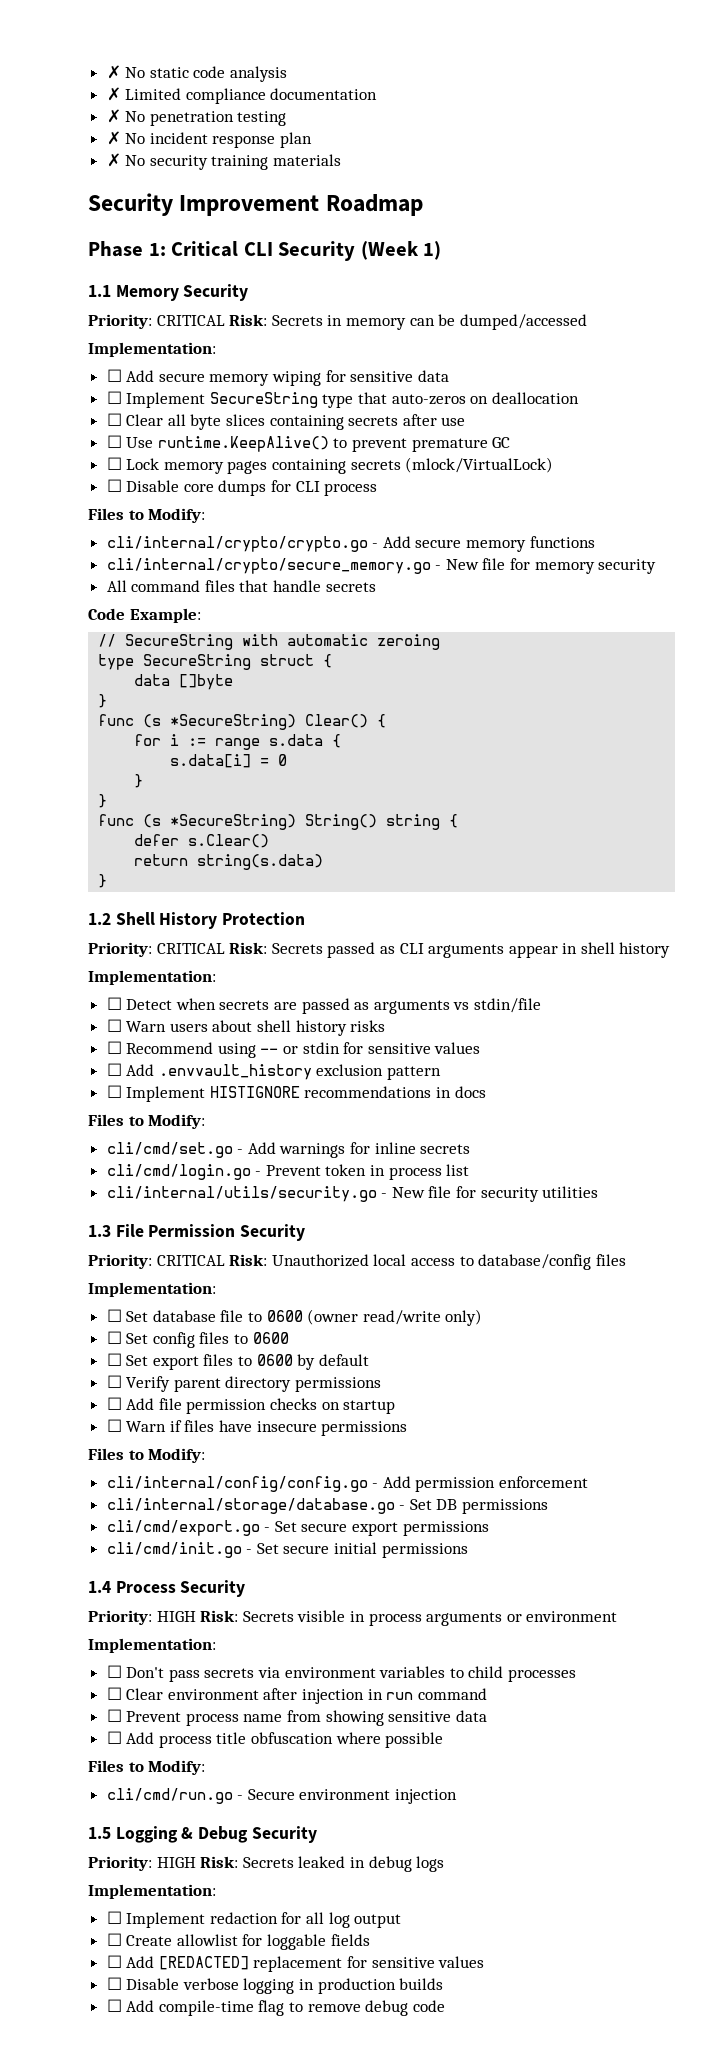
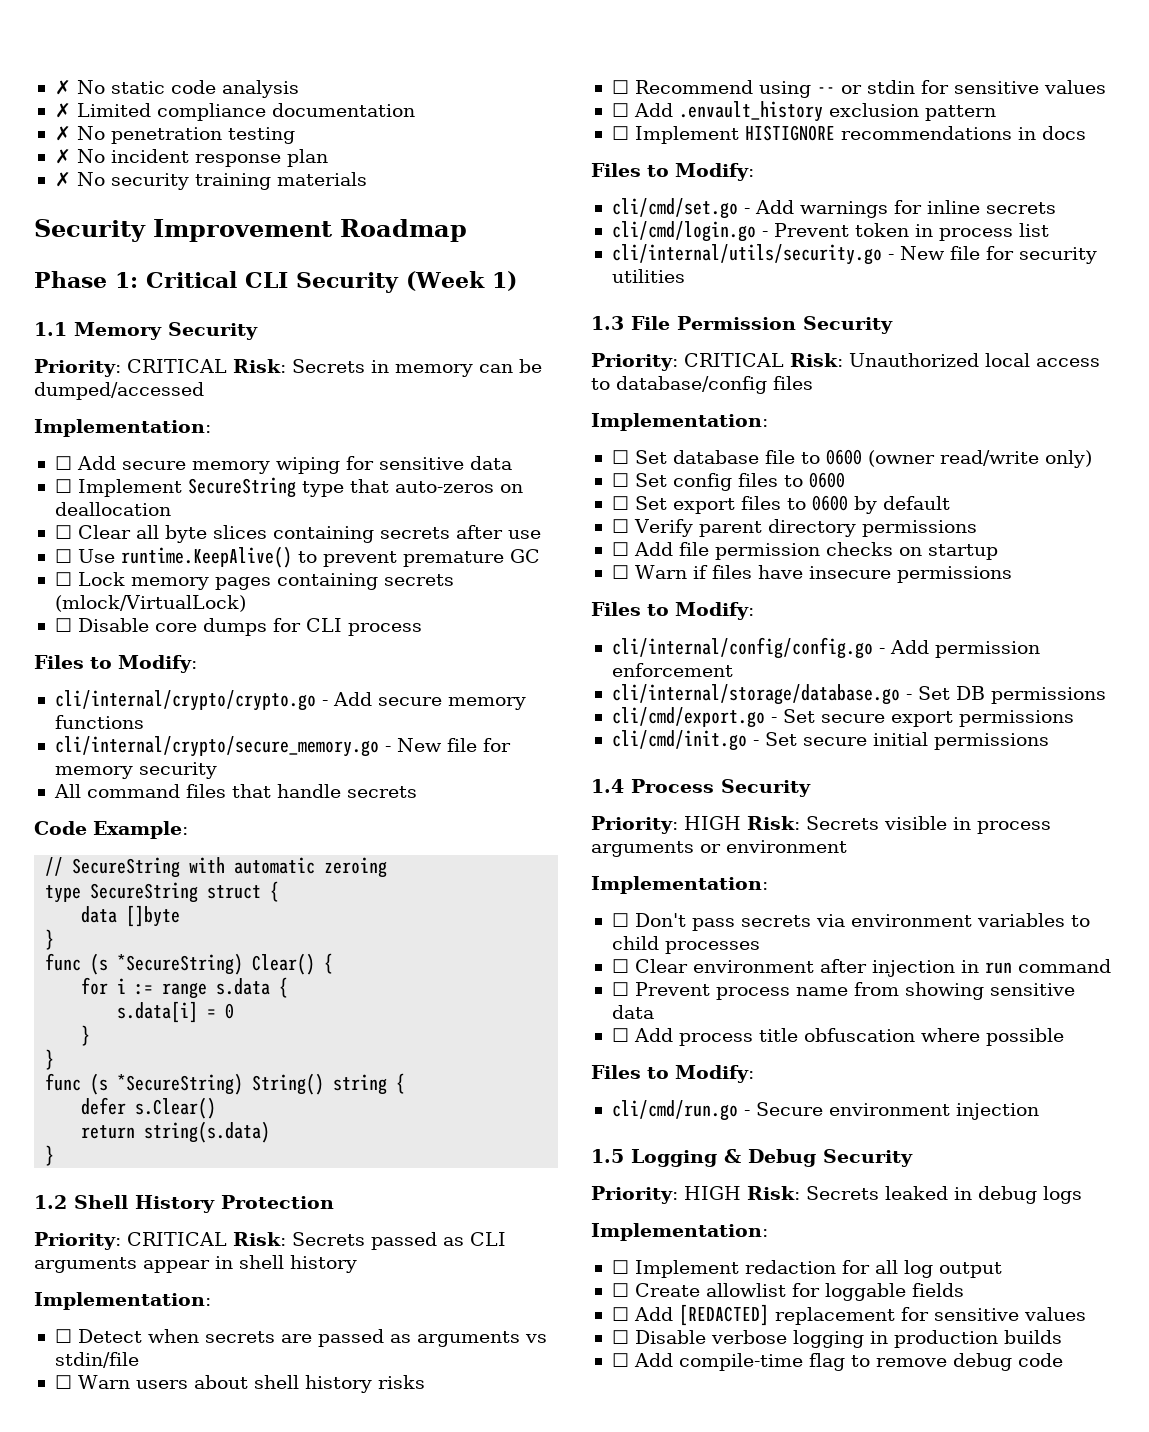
[158,1064,312,1080] .envvault_history -> [678,101,823,122] .envault_history

